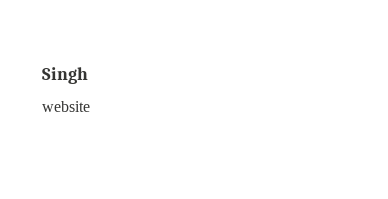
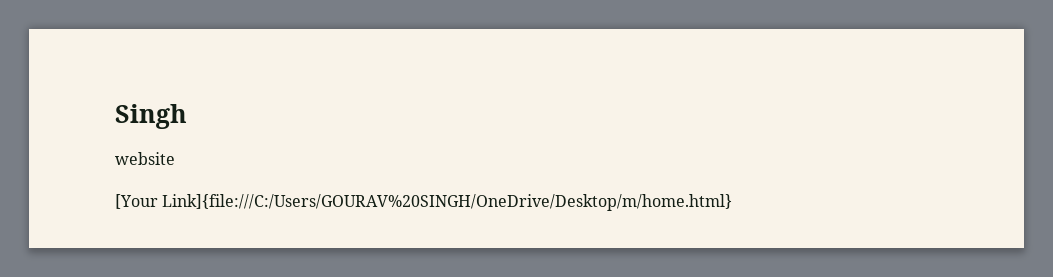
(90, 106) none -> [115,194,733,211] // [Your Link]{file:///C:/Users/GOURAV%20SINGH/OneDrive/Desktop/m/home.html}

